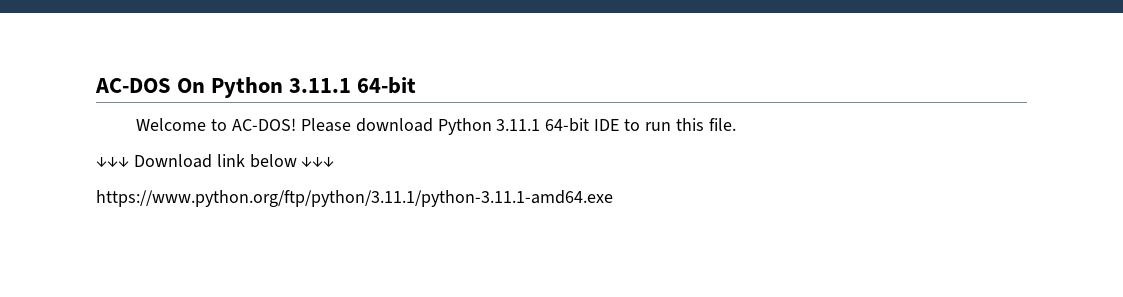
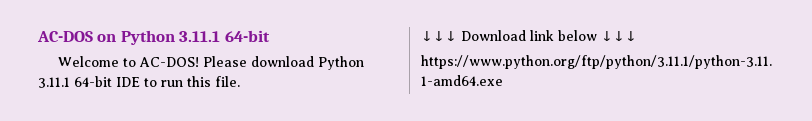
[177,78,206,93] On -> [97,34,117,42] on

